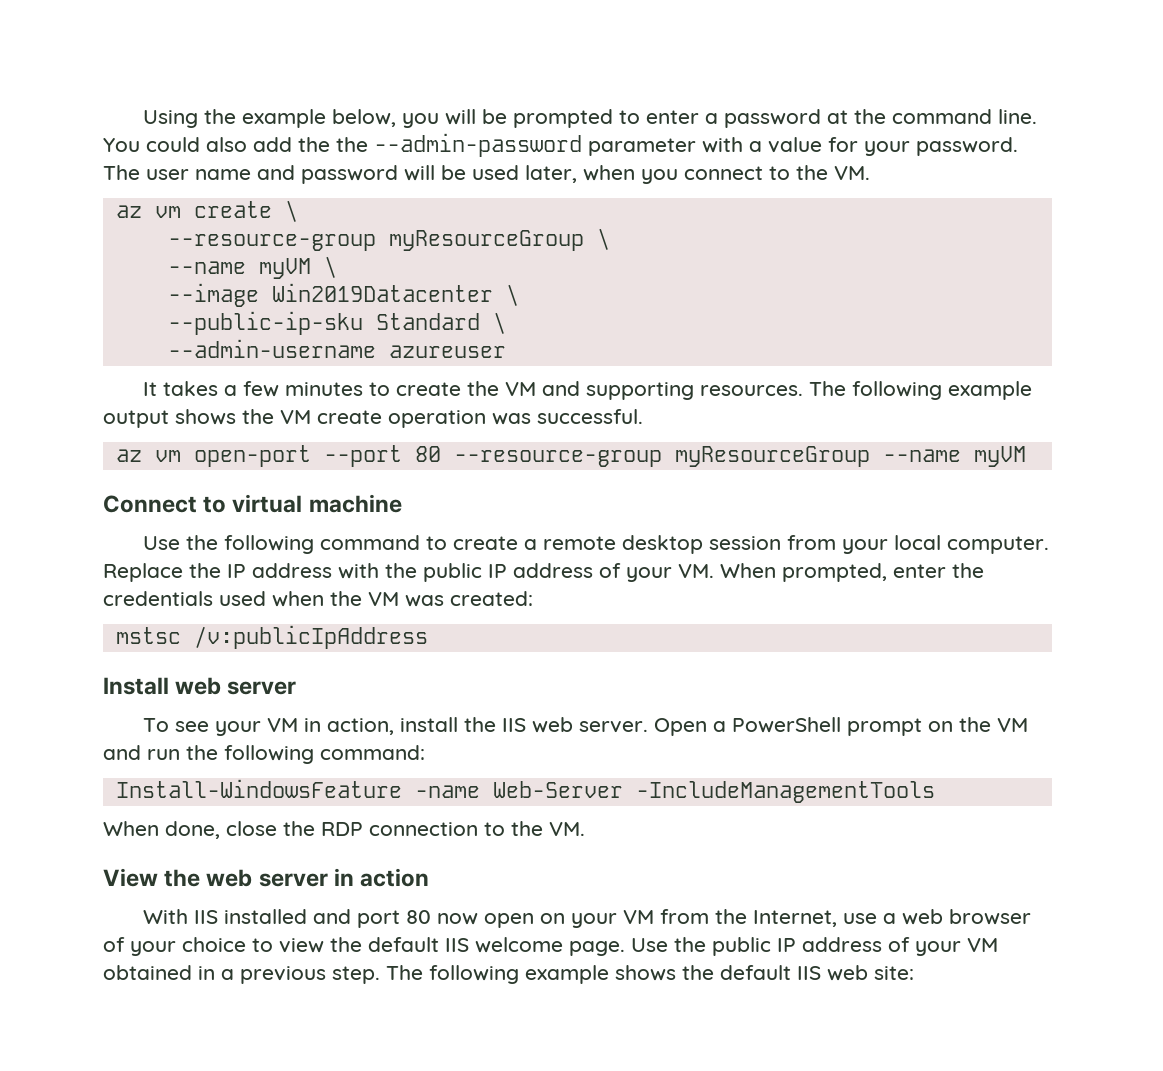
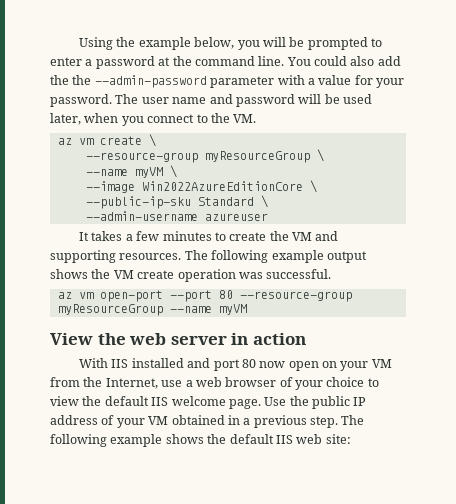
[271,283,493,302] Win2019Datacenter -> [141,181,303,191] Win2022AzureEditionCore
[103,494,402,513] [142,535,1049,554] [103,563,984,582] [103,591,533,607] [115,625,428,649] [103,677,297,695] [142,717,1028,736] [103,745,425,764] [115,779,935,803] [103,821,585,839] // Connect to virtual machine // Use the following command to create a remote desktop session from your local computer. Replace the IP address with the public IP address of your VM. When prompted, enter the credentials used when the VM was created: // mstsc /v:publicIpAddress // Install web server // To see your VM in action, install the IIS web server. Open a PowerShell prompt on the VM and run the following command: // Install-WindowsFeature -name Web-Server -IncludeManagementTools // When done, close the RDP connection to the VM. -> (247, 309) none

